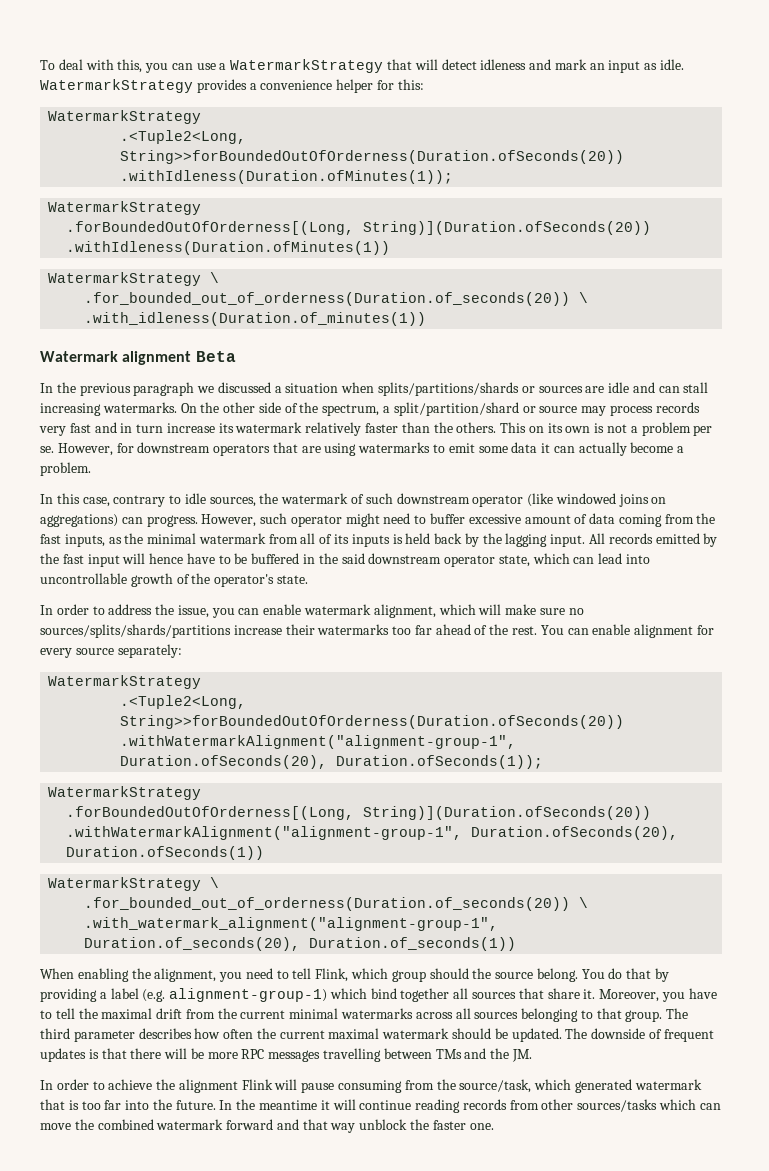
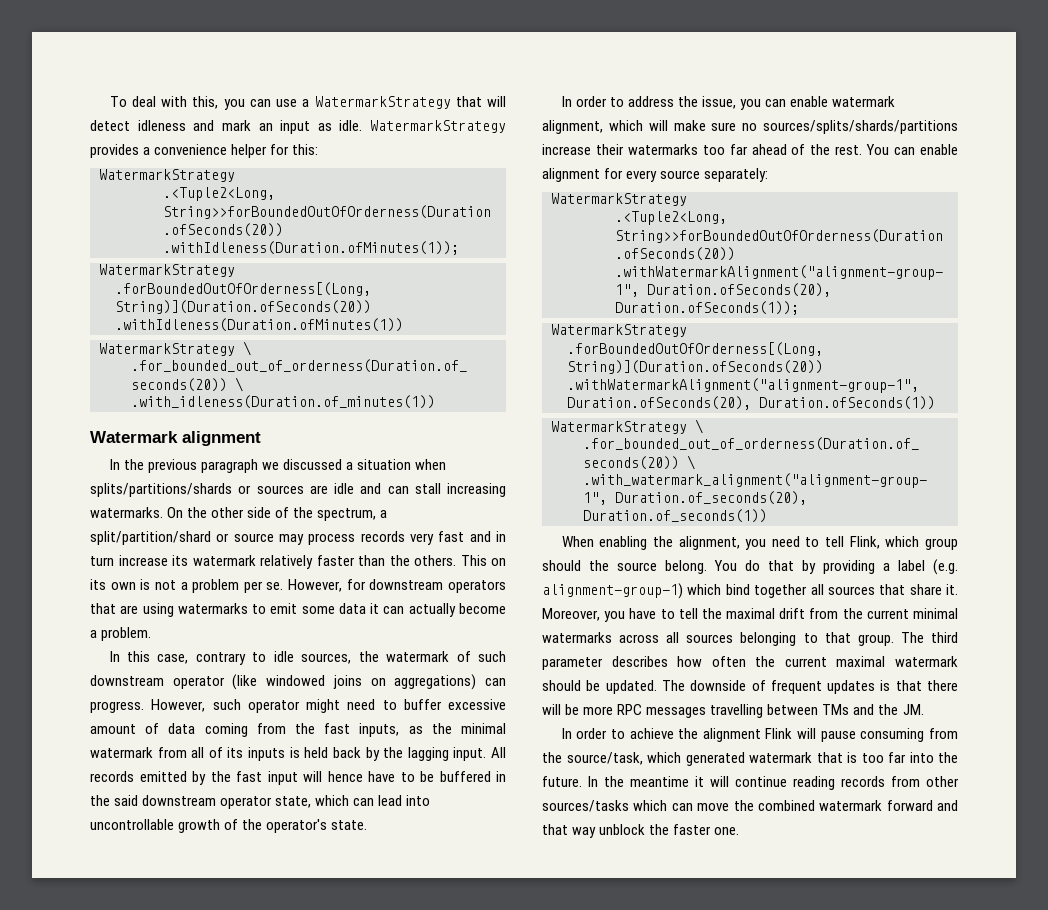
[195,351,236,362] Beta -> (261, 438) none

